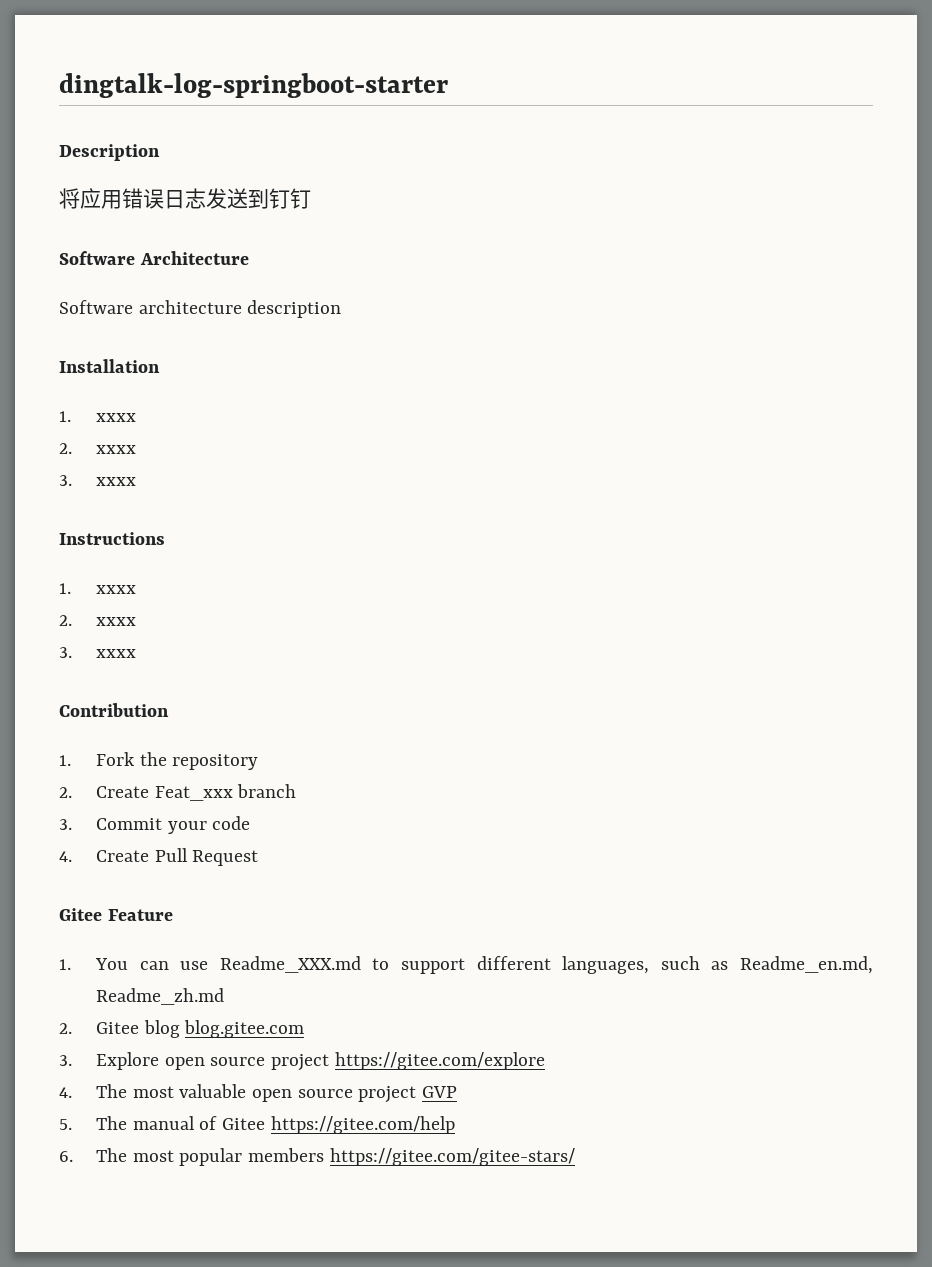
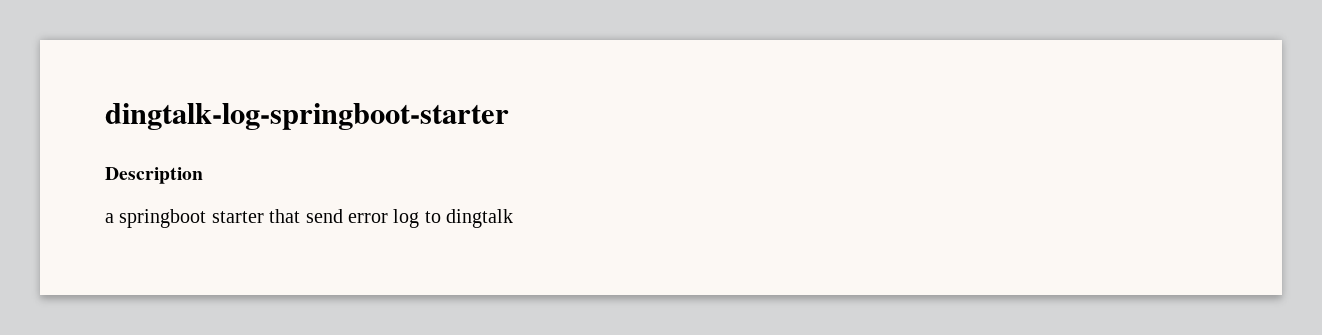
[59,188,311,209] [59,251,249,265] [59,300,342,318] [59,359,160,373] [59,411,137,422] [59,443,137,454] [59,475,137,486] [59,532,165,545] [59,583,137,594] [59,615,137,626] [59,647,137,658] [59,703,169,717] [59,752,259,770] [59,784,297,801] [59,816,251,834] [59,848,259,866] [59,908,173,921] [59,956,873,974] [96,988,225,1005] [59,1020,305,1038] [59,1052,545,1071] [59,1084,458,1103] [59,1116,455,1134] [59,1148,575,1166] 将应用错误日志发送到钉钉 // Software Architecture // Software architecture description // Installation // 1. xxxx // 2. xxxx // 3. xxxx // Instructions // 1. xxxx // 2. xxxx // 3. xxxx // Contribution // 1. Fork the repository // 2. Create Feat_xxx branch // 3. Commit your code // 4. Create Pull Request // Gitee Feature // 1. You can use Readme_XXX.md to support different languages, such as Readme_en.md, Readme_zh.md // 2. Gitee blog blog.gitee.com // 3. Explore open source project https://gitee.com/explore // 4. The most valuable open source project GVP // 5. The manual of Gitee https://gitee.com/help // 6. The most popular members https://gitee.com/gitee-stars/ -> [105,209,514,228] a springboot starter that send error log to dingtalk

